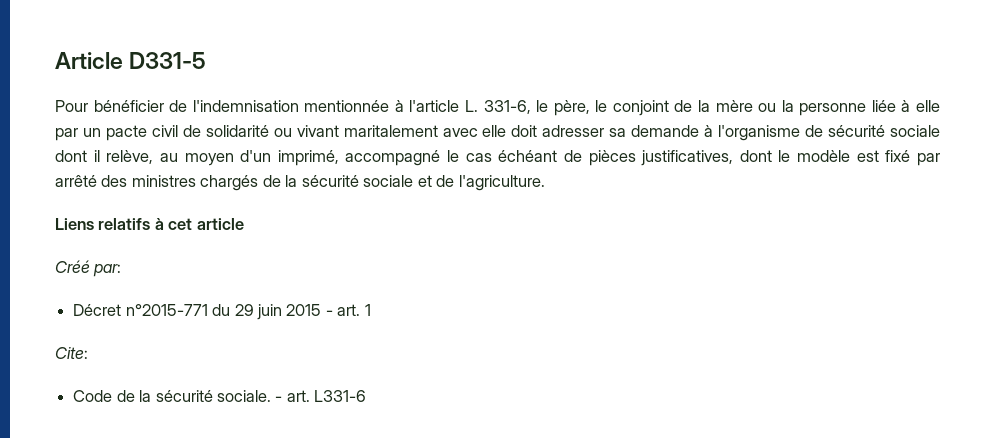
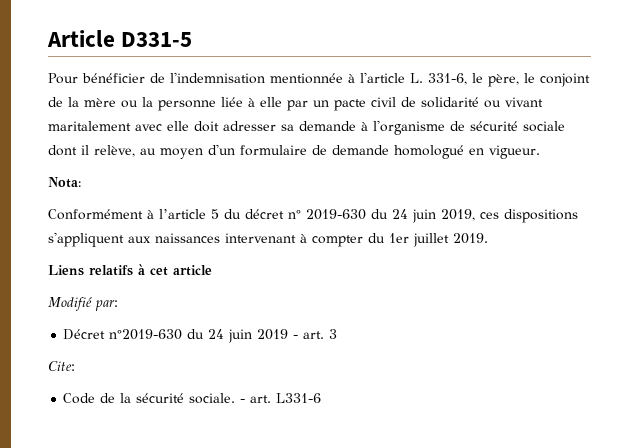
[277,150,941,166] [55,175,545,191] imprimé, accompagné le cas échéant de pièces justificatives, dont le modèle est fixé par arrêté des ministres chargés de la sécurité sociale et de l'agriculture. -> [240,145,540,159] [48,177,81,188] [48,209,578,223] [48,232,488,247] formulaire de demande homologué en vigueur. // Nota: // Conformément à l’article 5 du décret n° 2019-630 du 24 juin 2019, ces dispositions s'appliquent aux naissances intervenant à compter du 1er juillet 2019.
[55,260,90,273] Créé -> [48,297,92,311] Modifié
[125,304,371,320] n°2015-771 du 29 juin 2015 - art. 1 -> [109,329,338,343] n°2019-630 du 24 juin 2019 - art. 3

